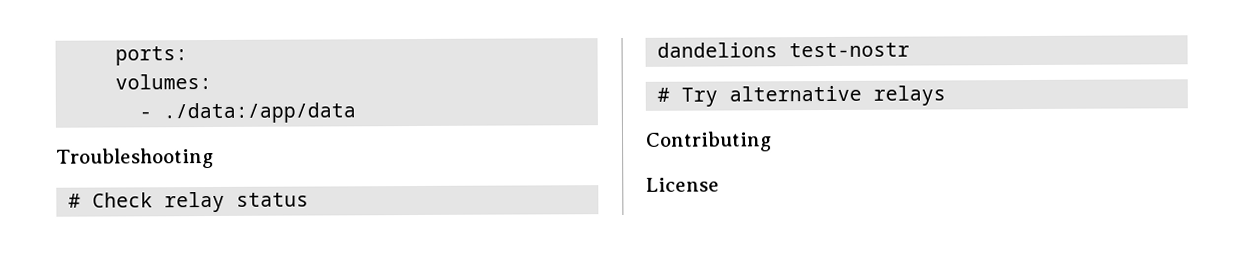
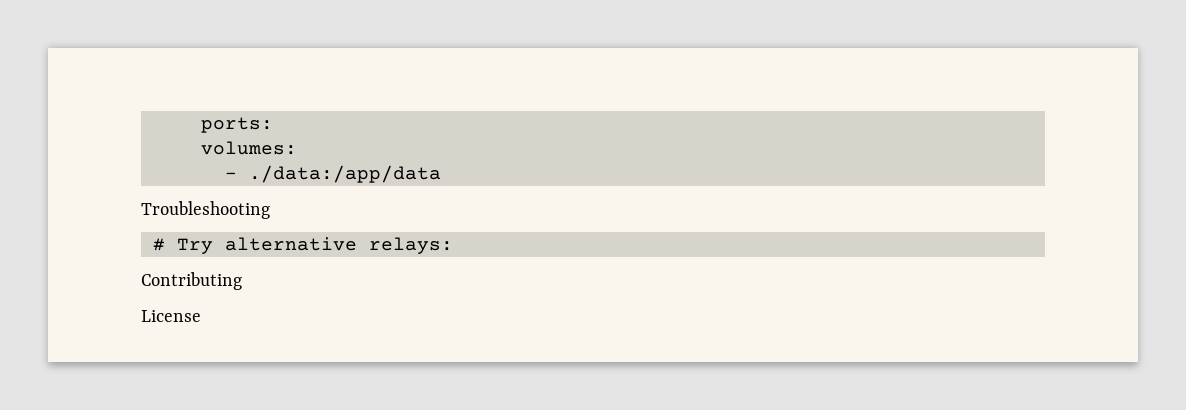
[68,191,310,213] [657,42,911,58] // # Check relay status // dandelions test-nostr -> (270, 210) none
[873,85,947,106] relays -> [369,237,453,254] relays:

